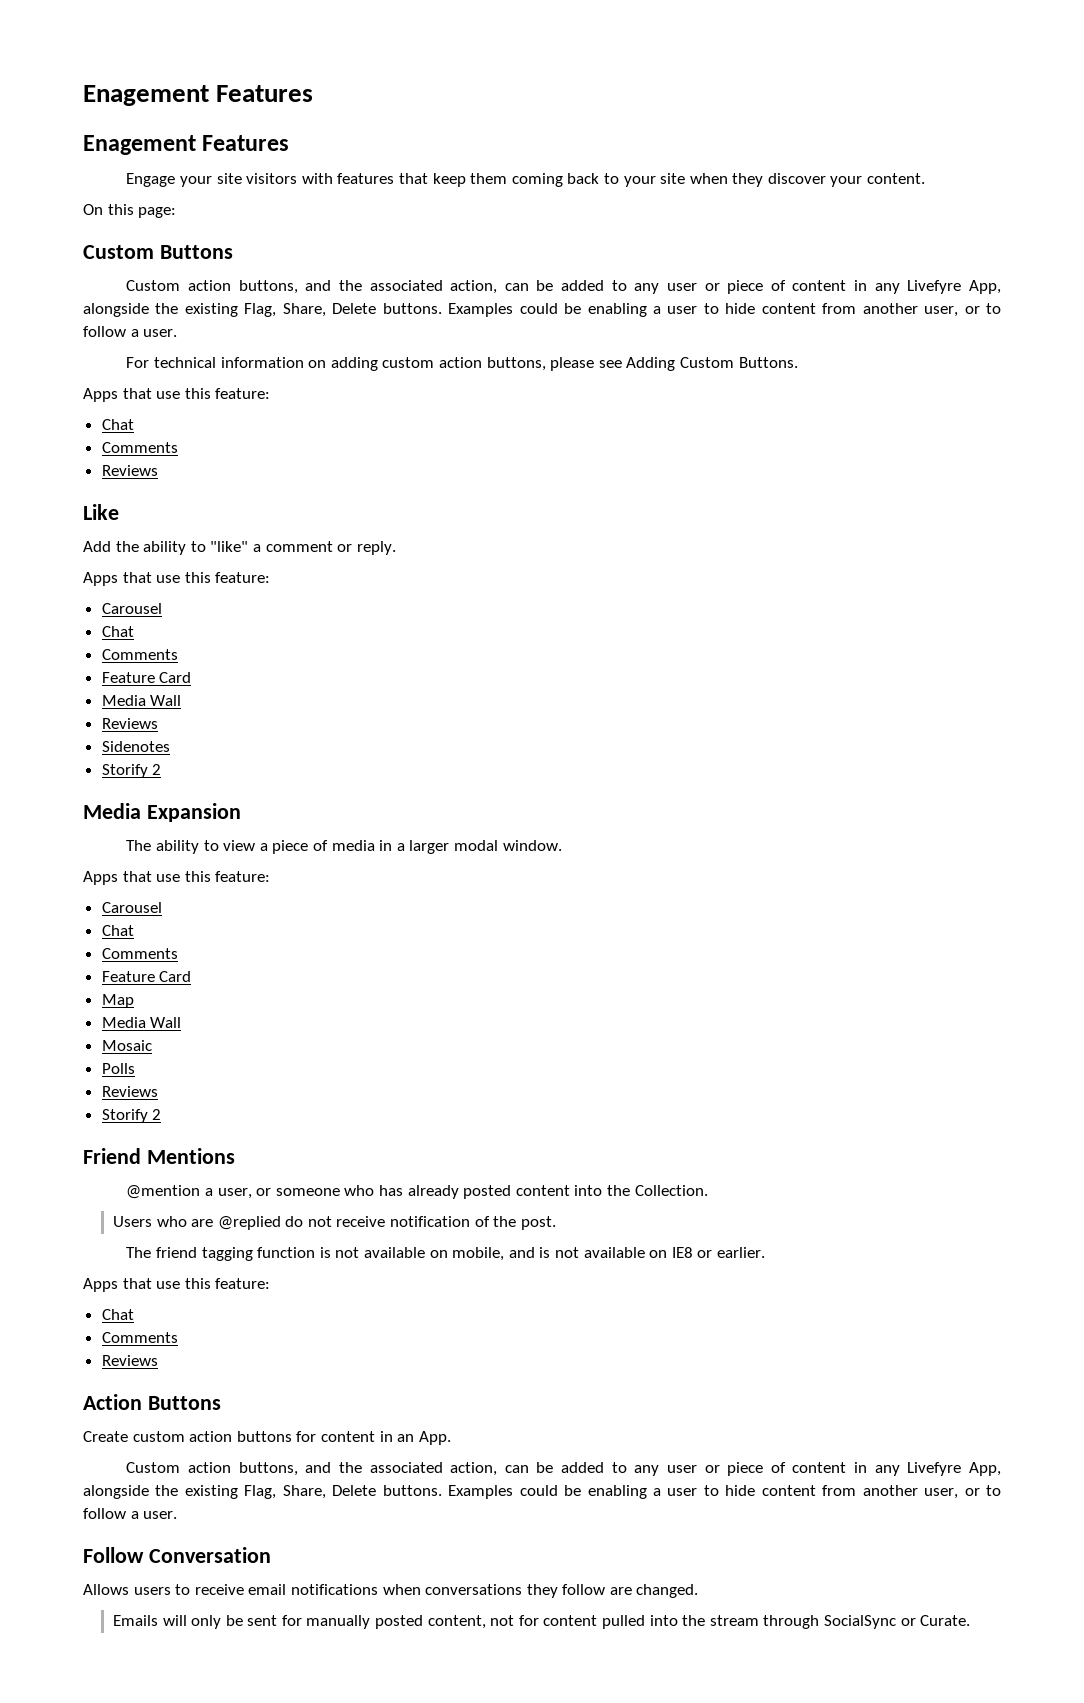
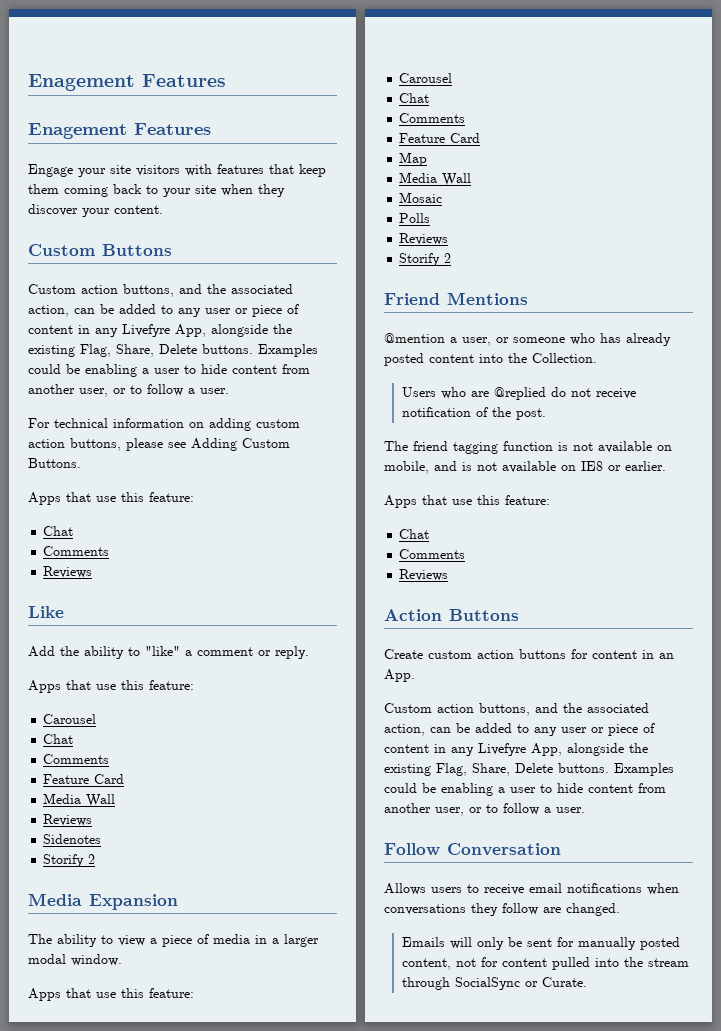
[83,204,177,218] // On this page: -> (163, 209) none

